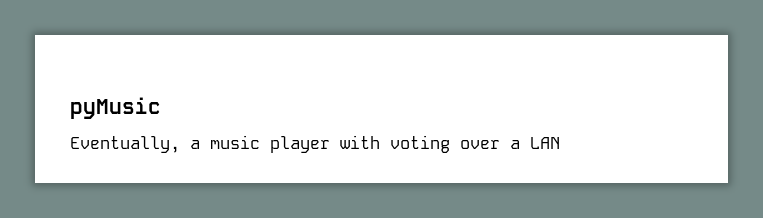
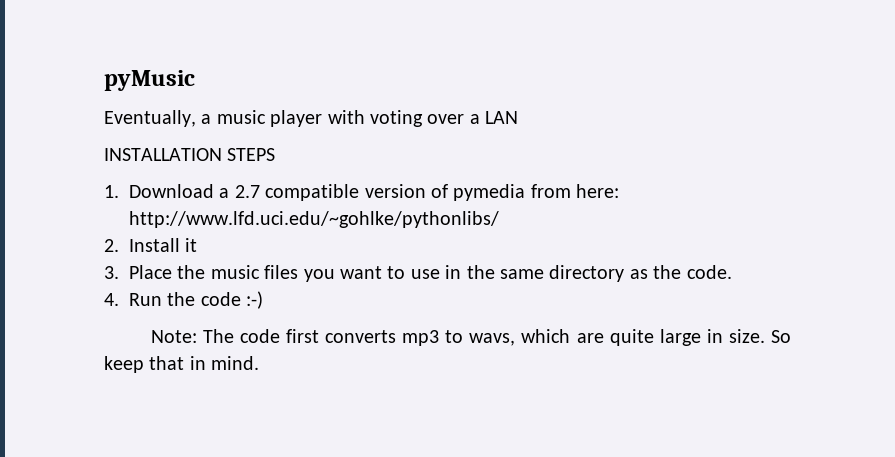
(560, 143) none -> [104,148,276,161] [104,184,620,201] [129,211,499,228] [104,238,198,252] [104,265,732,282] [104,291,264,309] [150,329,792,346] [104,356,260,373] // INSTALLATION STEPS // 1. Download a 2.7 compatible version of pymedia from here: http://www.lfd.uci.edu/~gohlke/pythonlibs/ // 2. Install it // 3. Place the music files you want to use in the same directory as the code. // 4. Run the code :-) // Note: The code first converts mp3 to wavs, which are quite large in size. So keep that in mind.

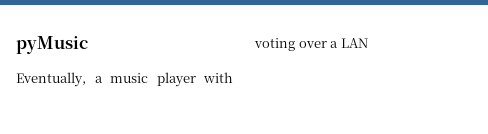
[104,148,276,161] [104,184,620,201] [129,211,499,228] [104,238,198,252] [104,265,732,282] [104,291,264,309] [150,329,792,346] [104,356,260,373] // INSTALLATION STEPS // 1. Download a 2.7 compatible version of pymedia from here: http://www.lfd.uci.edu/~gohlke/pythonlibs/ // 2. Install it // 3. Place the music files you want to use in the same directory as the code. // 4. Run the code :-) // Note: The code first converts mp3 to wavs, which are quite large in size. So keep that in mind. -> (368, 43) none

